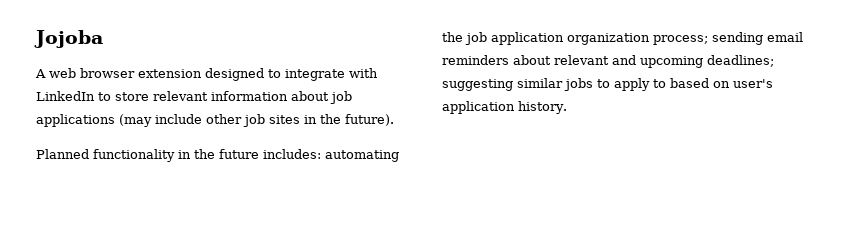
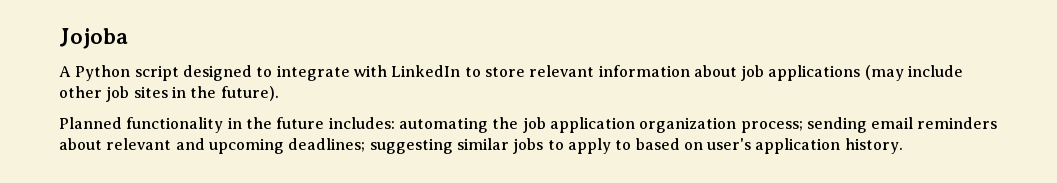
[49,68,202,78] web browser extension -> [75,65,179,81] Python script

